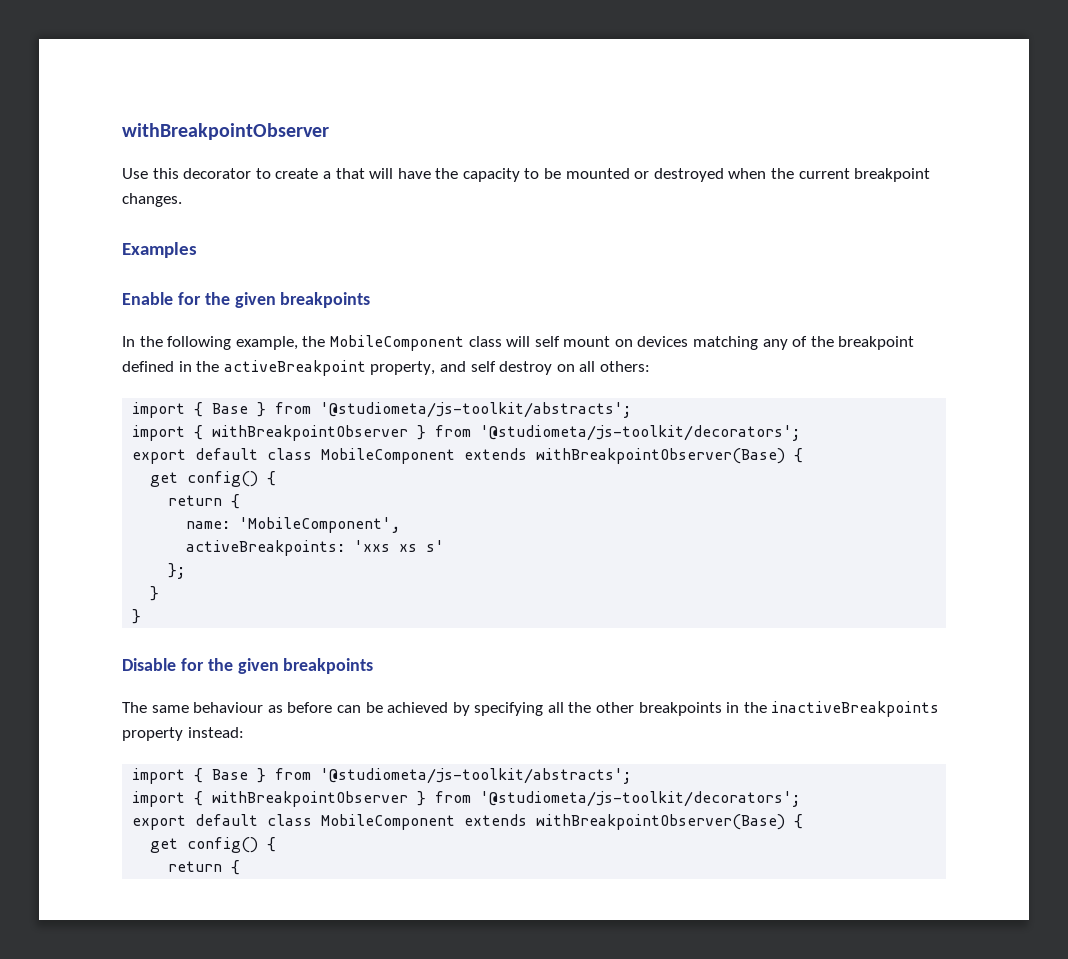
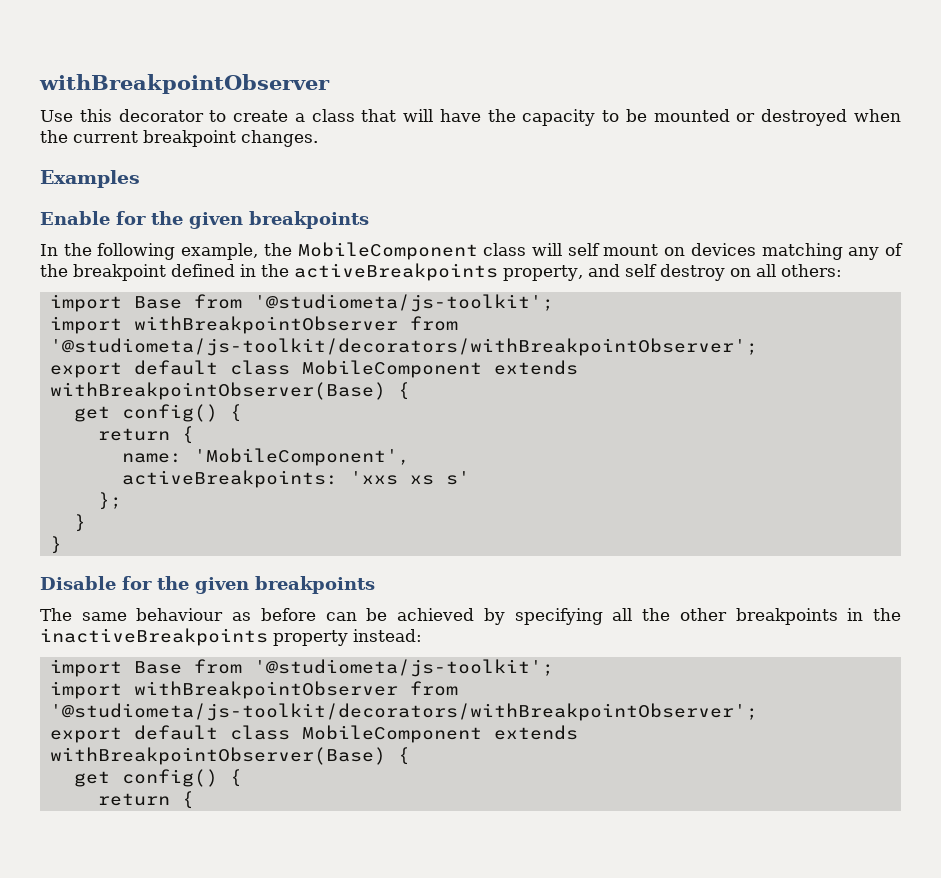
(331, 175) none -> [311,109,355,122] class
[223,360,366,376] activeBreakpoint -> [294,263,498,281] activeBreakpoints
[194,402,632,418] [132,425,801,441] { Base } from '@studiometa/js-toolkit/abstracts'; // import { withBreakpointObserver } from '@studiometa/js-toolkit/decorators'; -> [133,294,554,312] [49,316,458,334] [49,338,758,356] Base from '@studiometa/js-toolkit'; // import withBreakpointObserver from '@studiometa/js-toolkit/decorators/withBreakpointObserver';
[194,768,632,784] [132,791,801,807] { Base } from '@studiometa/js-toolkit/abstracts'; // import { withBreakpointObserver } from '@studiometa/js-toolkit/decorators'; -> [133,659,554,677] [49,681,458,699] [49,703,758,721] Base from '@studiometa/js-toolkit'; // import withBreakpointObserver from '@studiometa/js-toolkit/decorators/withBreakpointObserver';

